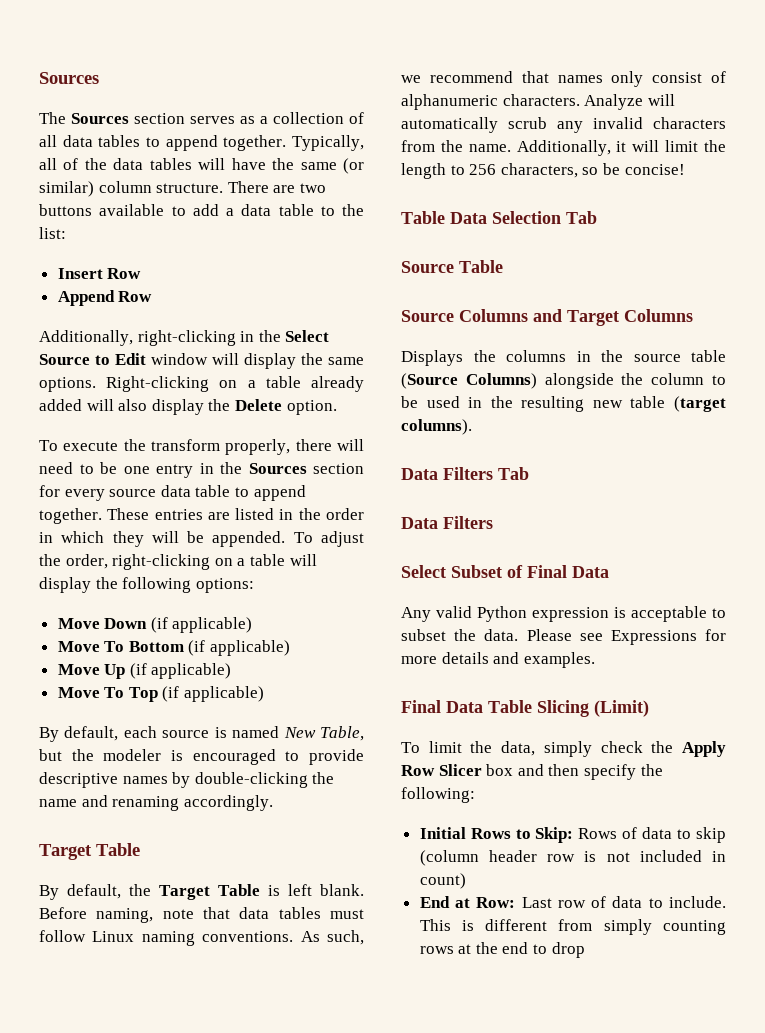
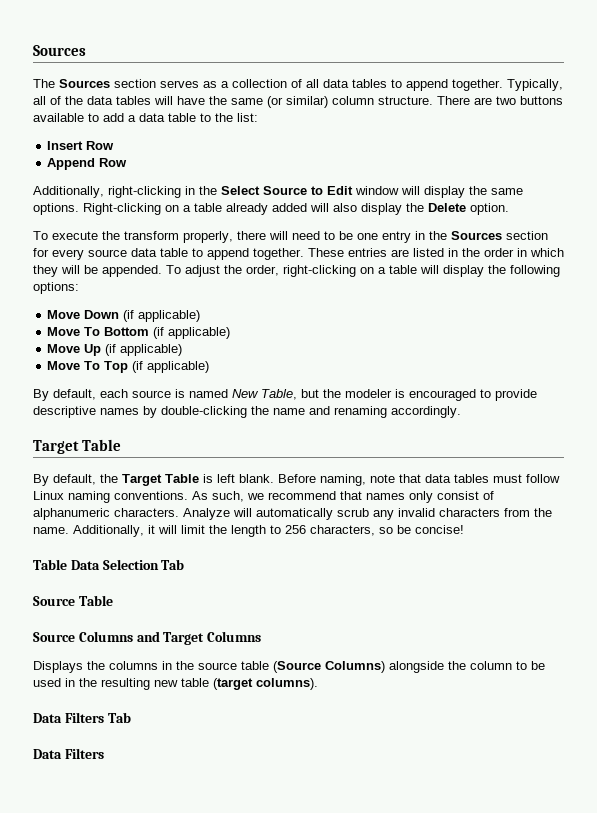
[401,565,609,578] [401,606,726,622] [401,629,726,645] [401,652,595,668] [401,700,649,717] [401,741,726,757] [401,764,663,780] [401,787,475,803] [419,827,726,843] [419,850,726,866] [419,873,466,889] [419,896,726,908] [419,919,726,935] [419,942,585,958] // Select Subset of Final Data // Any valid Python expression is acceptable to subset the data. Please see Expressions for more details and examples. // Final Data Table Slicing (Limit) // To limit the data, simply check the Apply Row Slicer box and then specify the following: // Initial Rows to Skip: Rows of data to skip (column header row is not included in count) // End at Row: Last row of data to include. This is different from simply counting rows at the end to drop -> (104, 753) none

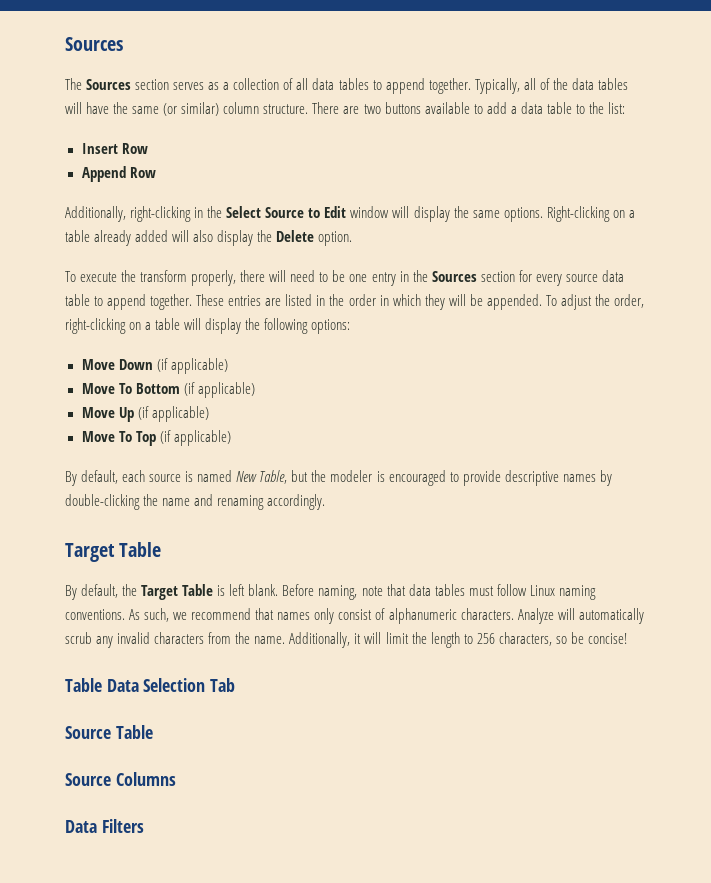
[136,631,262,645] [33,661,545,673] [33,678,318,690] [33,712,131,723] and Target Columns // Displays the columns in the source table (Source Columns) alongside the column to be used in the resulting new table (target columns). // Data Filters Tab -> (176, 779) none

